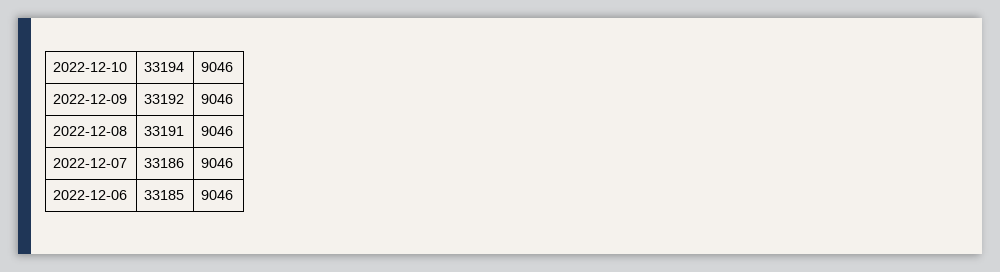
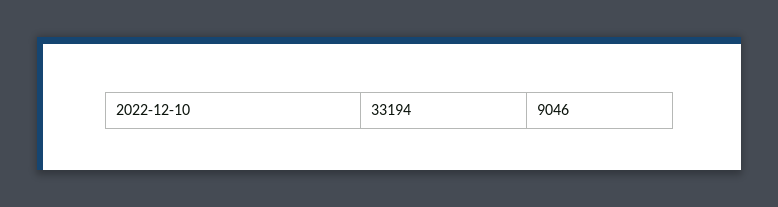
[53,94,128,104] [144,94,185,104] [201,94,234,104] [53,126,128,136] [144,126,185,136] [201,126,234,136] [53,158,128,168] [144,158,185,168] [201,158,234,168] [53,190,128,200] [144,190,185,200] [201,190,234,200] // 2022-12-09 | 33192 | 9046 // 2022-12-08 | 33191 | 9046 // 2022-12-07 | 33186 | 9046 // 2022-12-06 | 33185 | 9046 -> (570, 109) none

